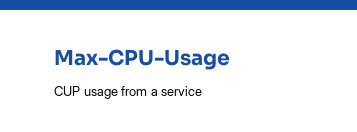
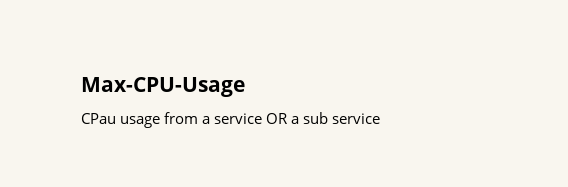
[54,86,80,96] CUP -> [81,113,116,124] CPau
(203, 91) none -> [266,112,381,124] OR a sub service

